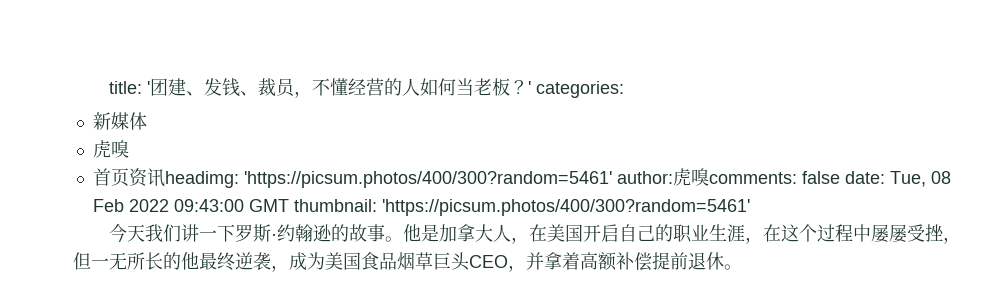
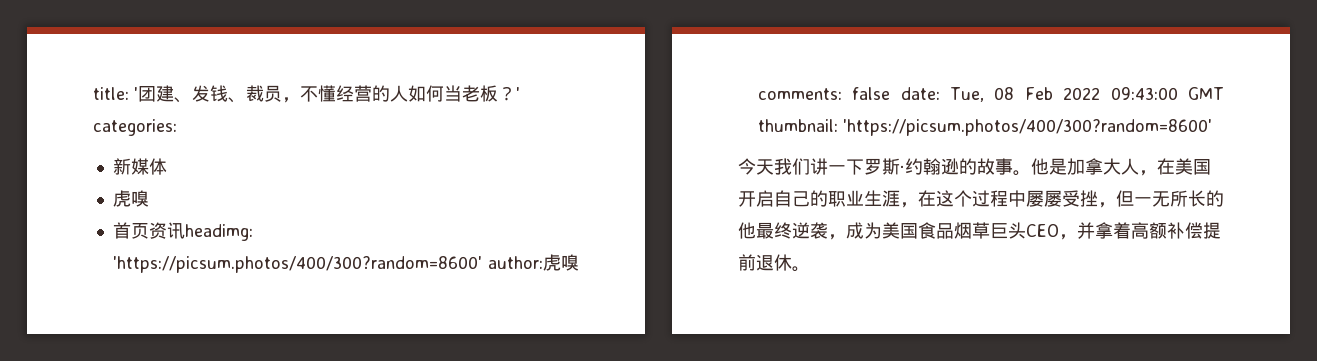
[243,171,612,188] 'https://picsum.photos/400/300?random=5461' -> [112,256,482,273] 'https://picsum.photos/400/300?random=8600'
[381,199,750,216] 'https://picsum.photos/400/300?random=5461' -> [842,119,1212,136] 'https://picsum.photos/400/300?random=8600'

